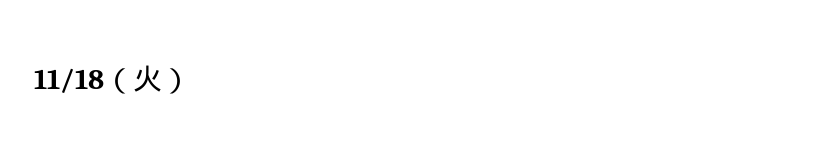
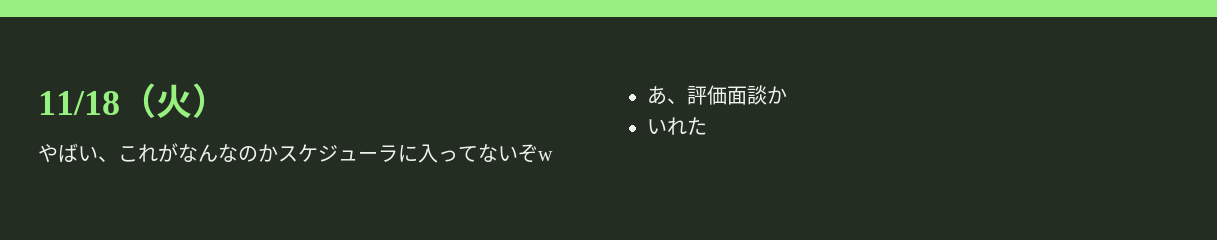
(191, 81) none -> [38,143,553,163] [647,85,787,105] [647,117,707,135] // やばい、これがなんなのかスケジューラに入ってないぞw // あ、評価面談か // いれた

